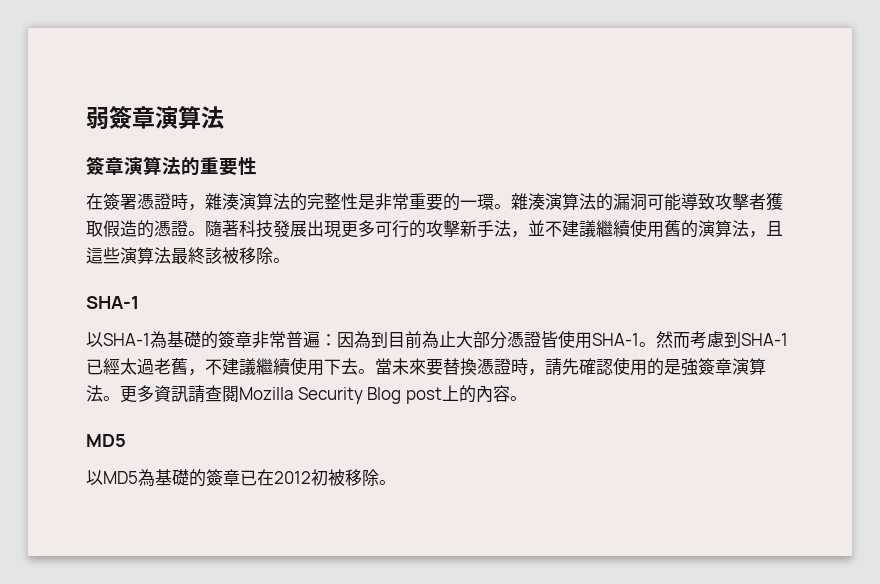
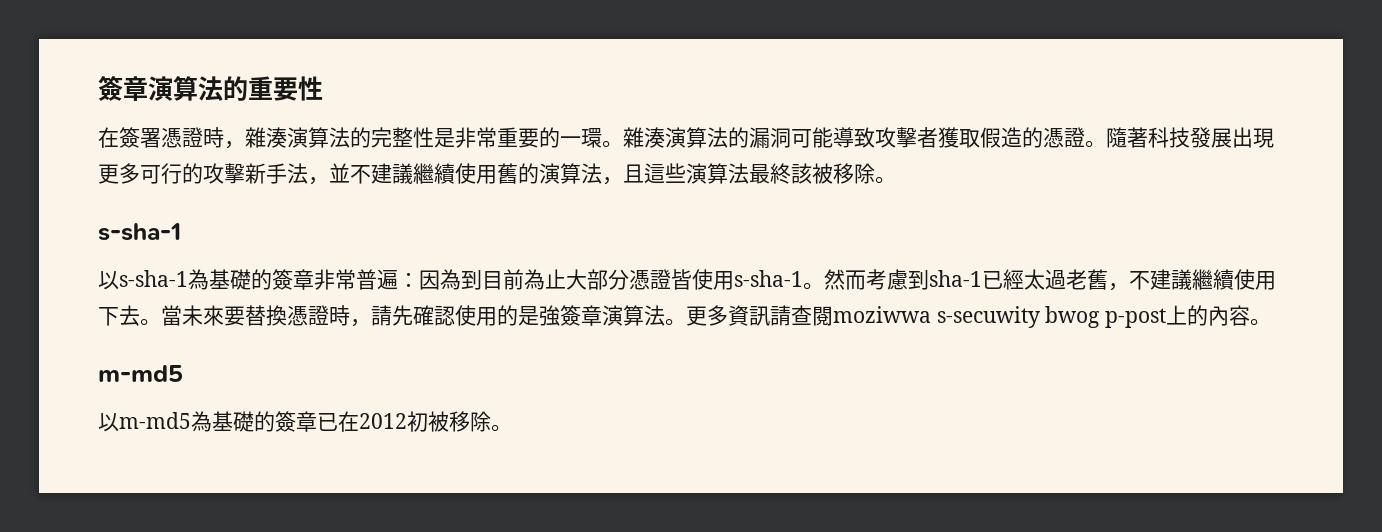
[86,106,224,130] 弱簽章演算法 // -> (98, 88) none
[86,296,139,309] [86,332,150,347] SHA-1 // 以SHA-1 -> [98,223,181,241] [98,270,188,290] s-sha-1 // 以s-sha-1
[592,333,639,346] SHA-1 -> [734,270,803,287] s-sha-1
[741,333,788,346] SHA-1 -> [929,270,982,287] sha-1
[239,387,442,404] Mozilla Security Blog post -> [833,306,1167,328] moziwwa s-secuwity bwog p-post
[86,434,126,447] [86,470,138,485] MD5 // 以MD5 -> [98,365,183,382] [98,412,191,432] m-md5 // 以m-md5

